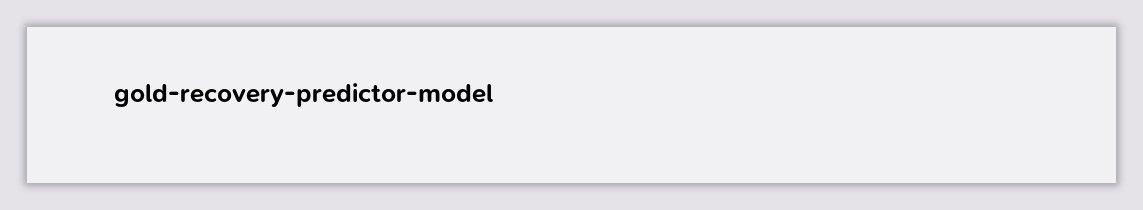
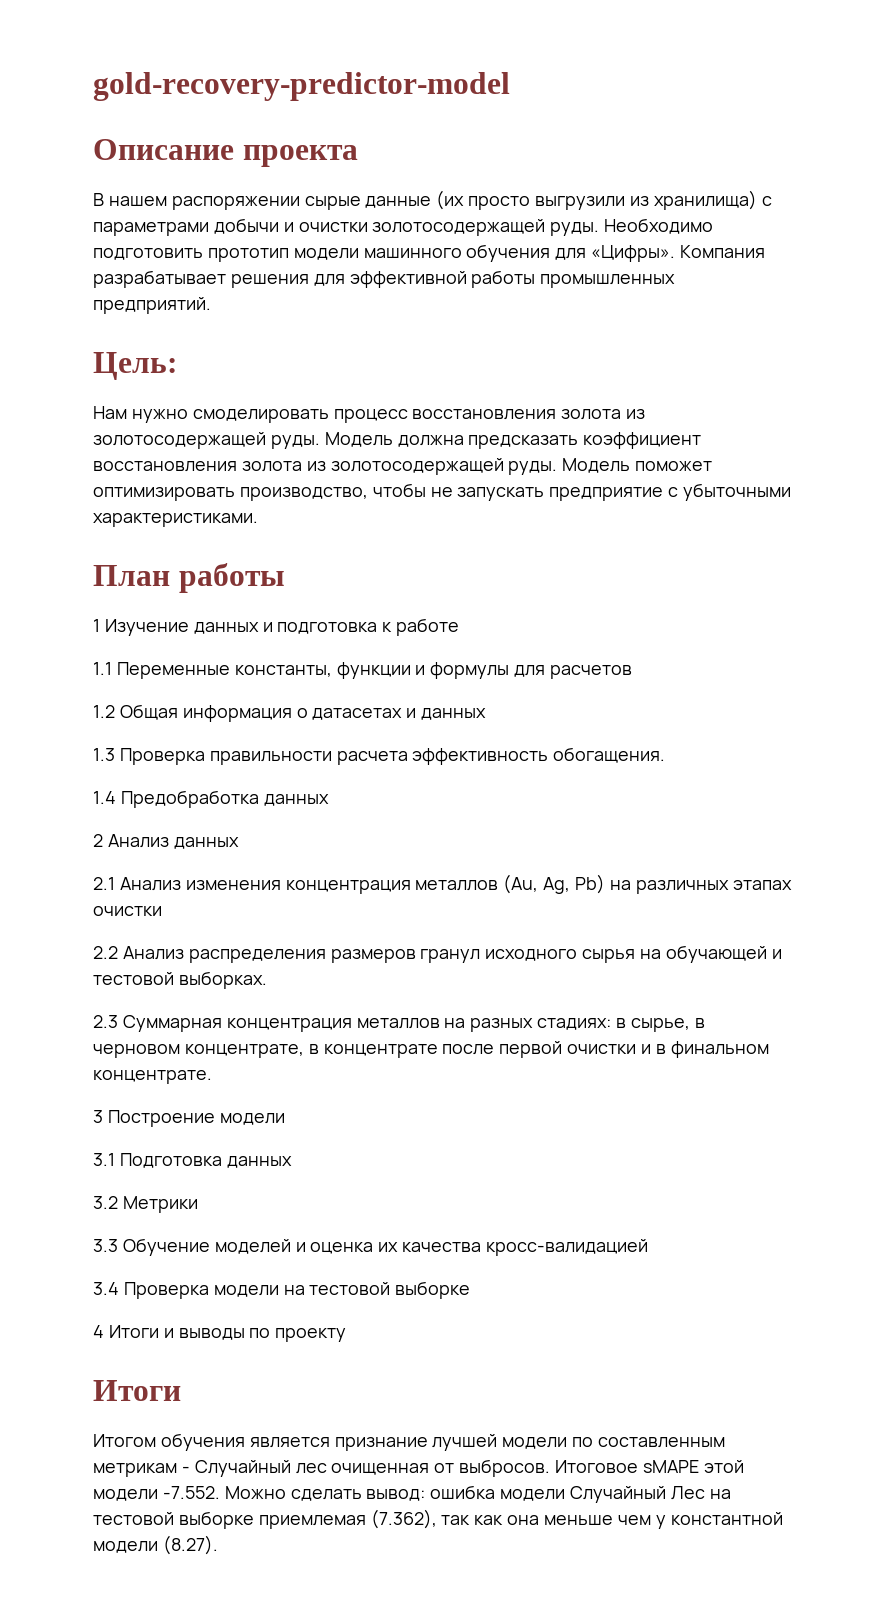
(493, 95) none -> [93,139,358,167] [93,190,772,210] [93,218,714,236] [93,244,766,262] [93,270,676,288] [93,297,211,314] [93,352,177,380] [93,406,646,423] [93,432,702,449] [93,458,713,475] [93,483,792,501] [93,513,258,527] [93,563,285,593] [93,618,460,636] [93,662,633,679] [93,704,487,722] [93,747,666,765] [93,790,329,808] [93,834,239,849] [93,874,792,894] [93,906,162,916] [93,945,782,963] [93,971,267,989] [93,1015,705,1032] [93,1041,769,1058] [93,1070,212,1084] [93,1110,285,1127] [93,1153,292,1168] [93,1196,198,1213] [93,1238,649,1256] [93,1281,471,1299] [93,1325,347,1342] [93,1380,181,1401] [93,1433,726,1451] [93,1459,744,1477] [93,1485,731,1503] [93,1509,783,1529] [93,1535,218,1555] // Описание проекта // В нашем распоряжении сырые данные (их просто выгрузили из хранилища) с параметрами добычи и очистки золотосодержащей руды. Необходимо подготовить прототип модели машинного обучения для «Цифры». Компания разрабатывает решения для эффективной работы промышленных предприятий. // Цель: // Нам нужно смоделировать процесс восстановления золота из золотосодержащей руды. Модель должна предсказать коэффициент восстановления золота из золотосодержащей руды. Модель поможет оптимизировать производство, чтобы не запускать предприятие с убыточными характеристиками. // План работы // 1 Изучение данных и подготовка к работе // 1.1 Переменные константы, функции и формулы для расчетов // 1.2 Общая информация о датасетах и данных // 1.3 Проверка правильности расчета эффективность обогащения. // 1.4 Предобработка данных // 2 Анализ данных // 2.1 Анализ изменения концентрация металлов (Au, Ag, Pb) на различных этапах очистки // 2.2 Анализ распределения размеров гранул исходного сырья на обучающей и тестовой выборках. // 2.3 Суммарная концентрация металлов на разных стадиях: в сырье, в черновом концентрате, в концентрате после первой очистки и в финальном концентрате. // 3 Построение модели // 3.1 Подготовка данных // 3.2 Метрики // 3.3 Обучение моделей и оценка их качества кросс-валидацией // 3.4 Проверка модели на тестовой выборке // 4 Итоги и выводы по проекту // Итоги // Итогом обучения является признание лучшей модели по составленным метрикам - Случайный лес очищенная от выбросов. Итоговое sMAPE этой модели -7.552. Можно сделать вывод: ошибка модели Случайный Лес на тестовой выборке приемлемая (7.362), так как она меньше чем у константной модели (8.27).

